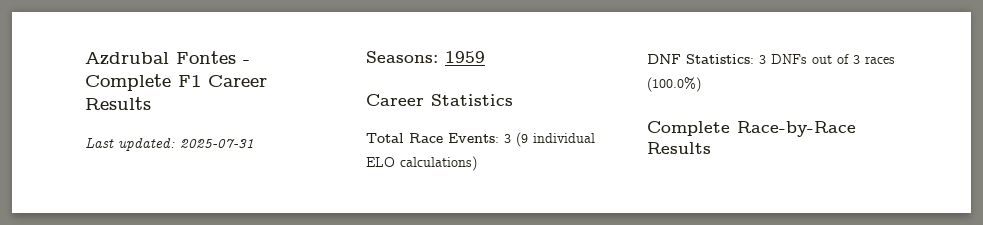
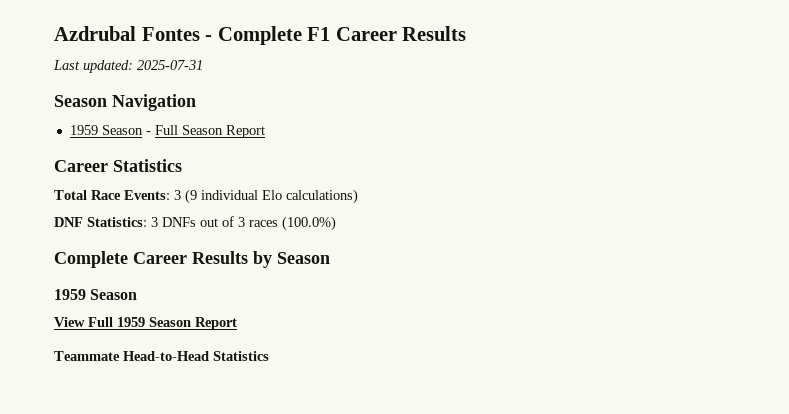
[366,51,485,63] Seasons: 1959 -> [54,94,196,111] [69,125,265,138] Season Navigation // 1959 Season - Full Season Report
[366,157,395,167] ELO -> [262,190,282,200] Elo
[737,121,856,137] [647,142,711,154] Race-by-Race Results -> [133,251,330,268] [54,289,138,300] [54,317,237,330] [54,351,269,361] Career Results by Season // 1959 Season // View Full 1959 Season Report // Teammate Head-to-Head Statistics

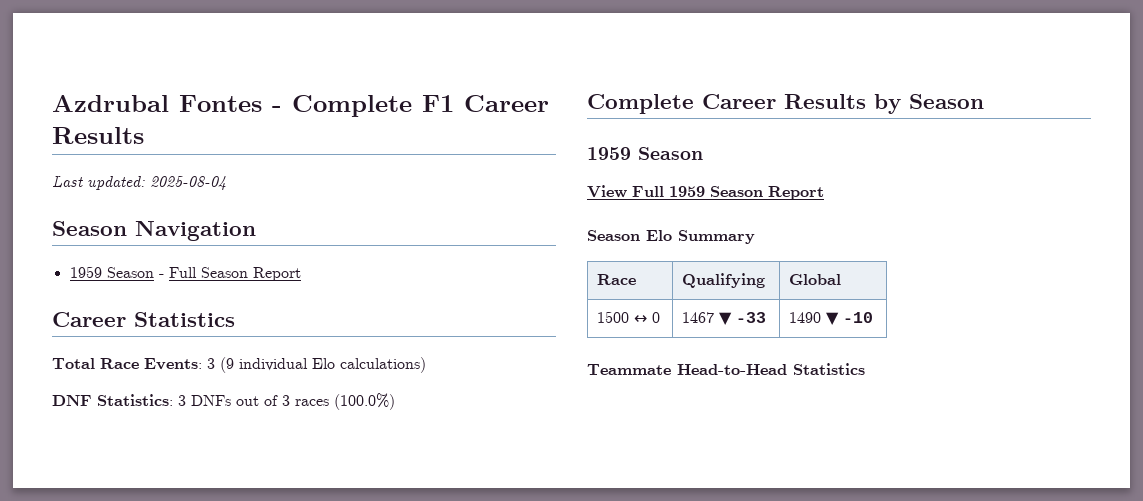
[137,60,203,70] 2025-07-31 -> [150,176,226,190] 2025-08-04
(237, 323) none -> [587,230,755,244] [597,274,637,285] [682,273,766,288] [789,274,842,285] [597,311,661,323] [682,312,767,325] [789,312,874,325] // Season Elo Summary // Race | Qualifying | Global // 1500 ↔ 0 | 1467 ▼ -33 | 1490 ▼ -10

